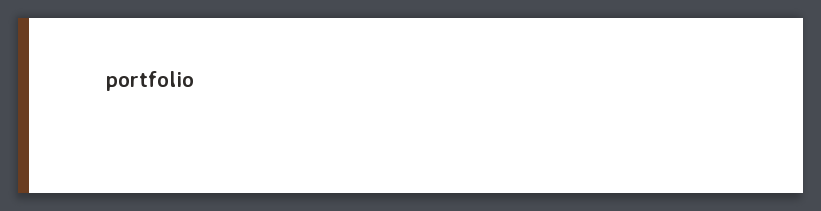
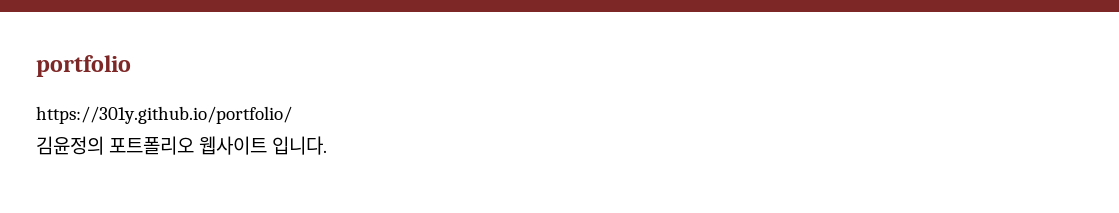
(194, 81) none -> [36,106,292,124] [36,136,328,155] // https://301y.github.io/portfolio/ // 김윤정의 포트폴리오 웹사이트 입니다.

